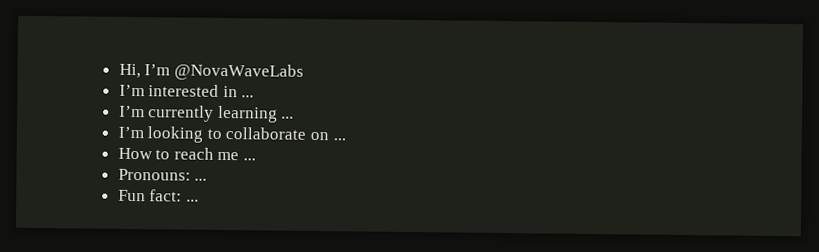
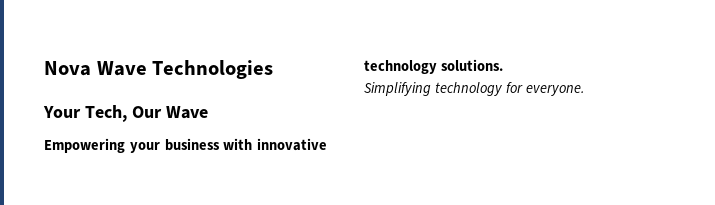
[118,63,304,81] [118,84,255,98] [118,105,295,123] [117,126,346,143] [117,147,257,161] [117,168,208,181] [117,189,199,202] Hi, I’m @NovaWaveLabs // I’m interested in ... // I’m currently learning ... // I’m looking to collaborate on ... // How to reach me ... // Pronouns: ... // Fun fact: ... -> [44,60,274,79] [43,105,208,122] [44,138,327,153] [364,59,503,74] [364,82,585,96] Nova Wave Technologies // Your Tech, Our Wave // Empowering your business with innovative technology solutions. // Simplifying technology for everyone.

